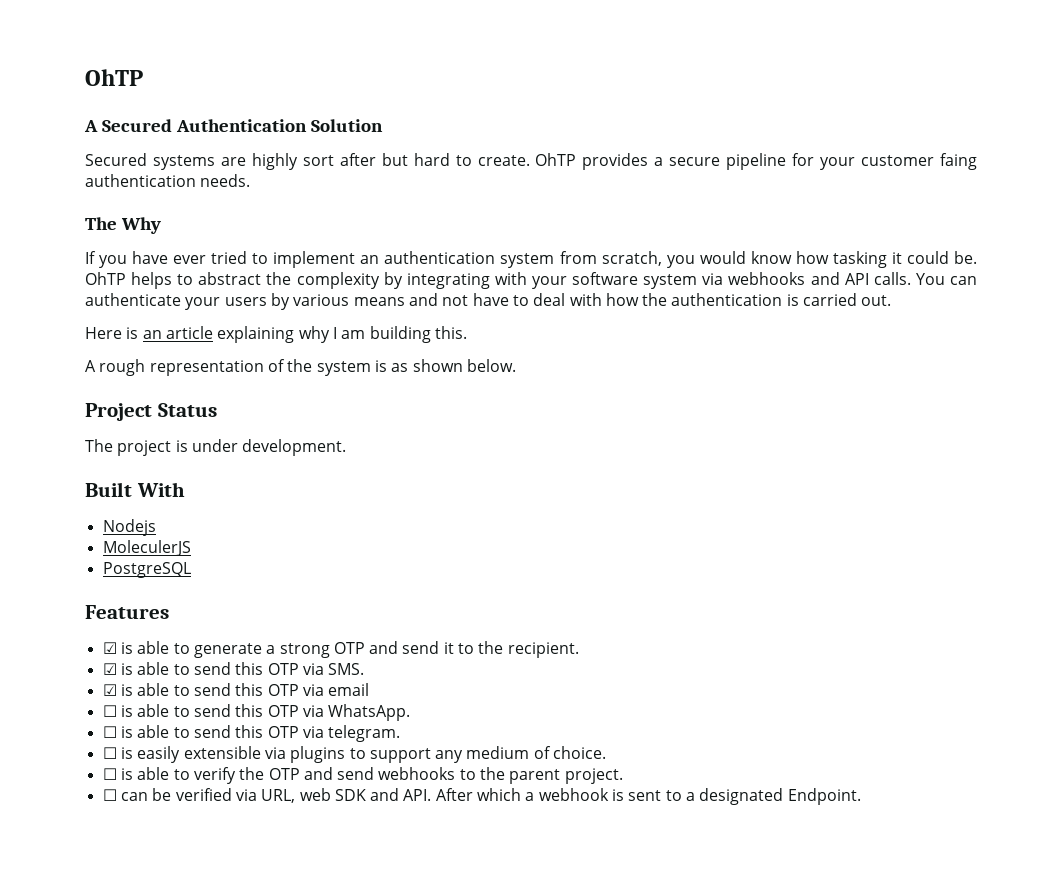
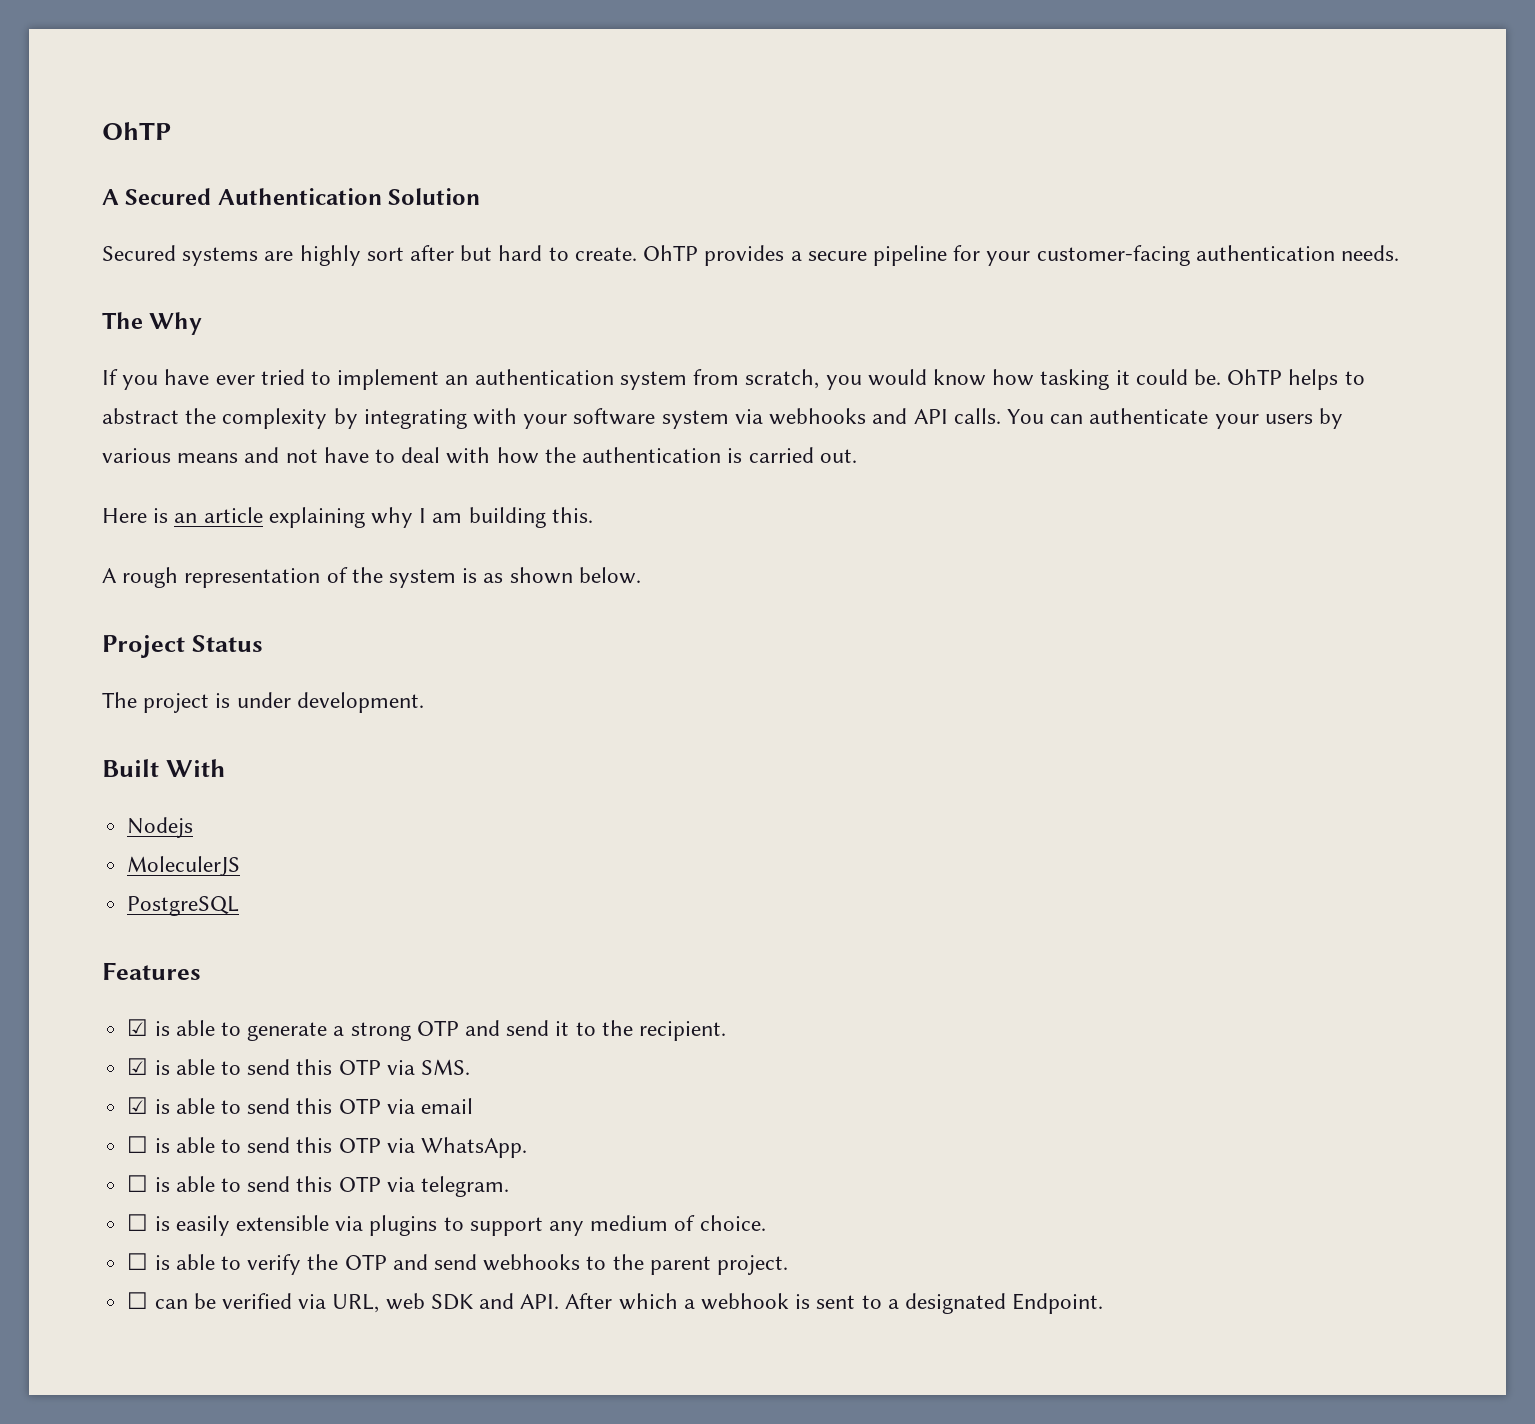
[861,153,978,170] customer faing -> [1036,245,1190,266] customer-facing

